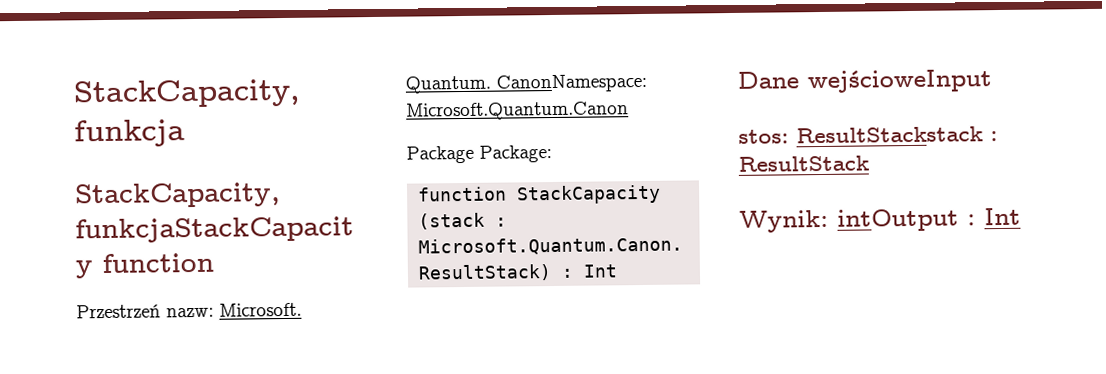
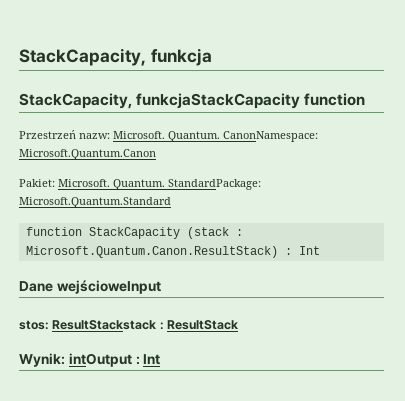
[406,145,552,164] Package Package: -> [19,179,261,190] [19,197,171,208] Pakiet: Microsoft. Quantum. StandardPackage: Microsoft.Quantum.Standard

